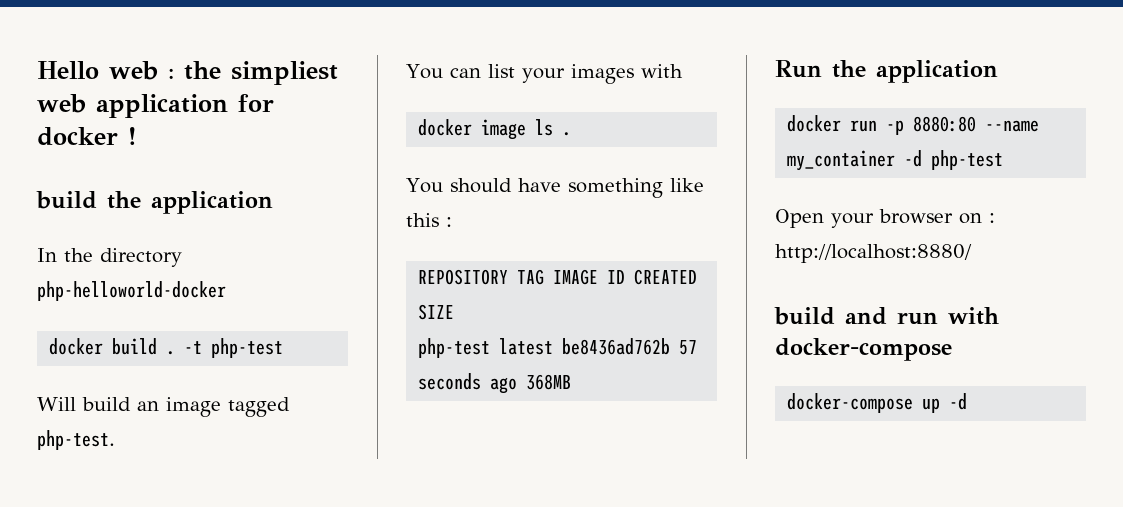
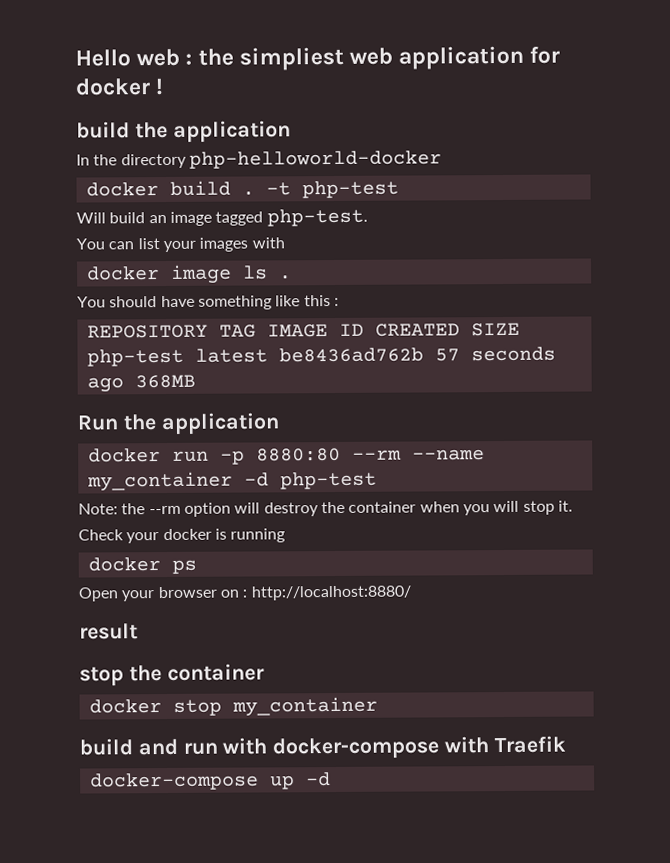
(977, 124) none -> [351,449,402,460] --rm
(1004, 160) none -> [78,500,573,517] [78,528,286,544] [87,557,197,574] // Note: the --rm option will destroy the container when you will stop it. // Check your docker is running // docker ps
(972, 253) none -> [79,623,138,640] [79,663,265,687] [88,696,378,717] // result // stop the container // docker stop my_container
(952, 349) none -> [444,735,566,754] with Traefik

